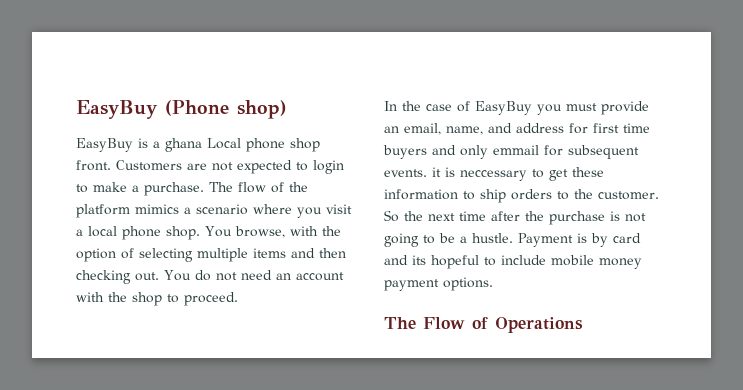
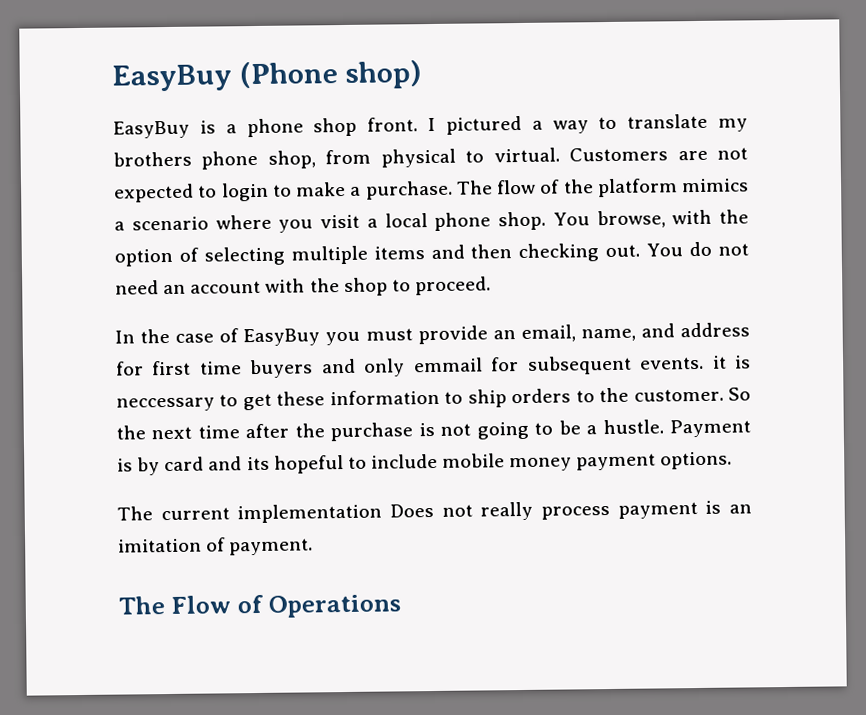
[165,138,241,152] ghana Local -> (237, 129) none
(111, 165) none -> [427,113,748,135] [113,147,560,170] I pictured a way to translate my brothers phone shop, from physical to virtual.
(493, 284) none -> [117,500,752,524] [118,537,314,556] // The current implementation Does not really process payment is an imitation of payment.

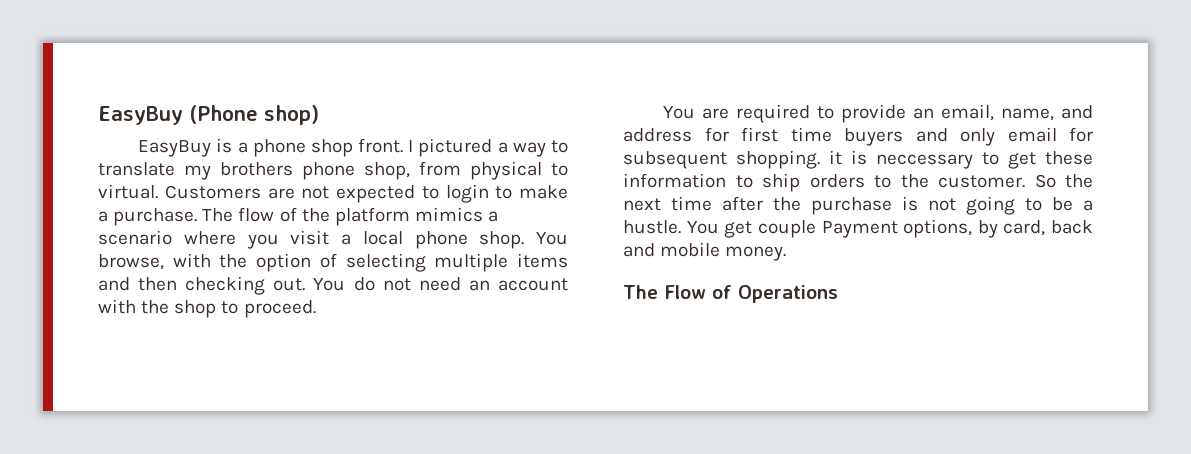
[115,328,413,347] In the case of EasyBuy you must -> [663,104,835,123] You are required to
[413,357,483,373] emmail -> [1007,127,1057,142] email
[640,356,705,370] events. -> [736,150,820,169] shopping.
[668,419,751,438] [117,451,733,476] [117,500,752,524] [118,537,314,556] Payment is by card and its hopeful to include mobile money payment options. // The current implementation Does not really process payment is an imitation of payment. -> [686,219,1093,238] [623,242,787,261] You get couple Payment options, by card, back and mobile money.

